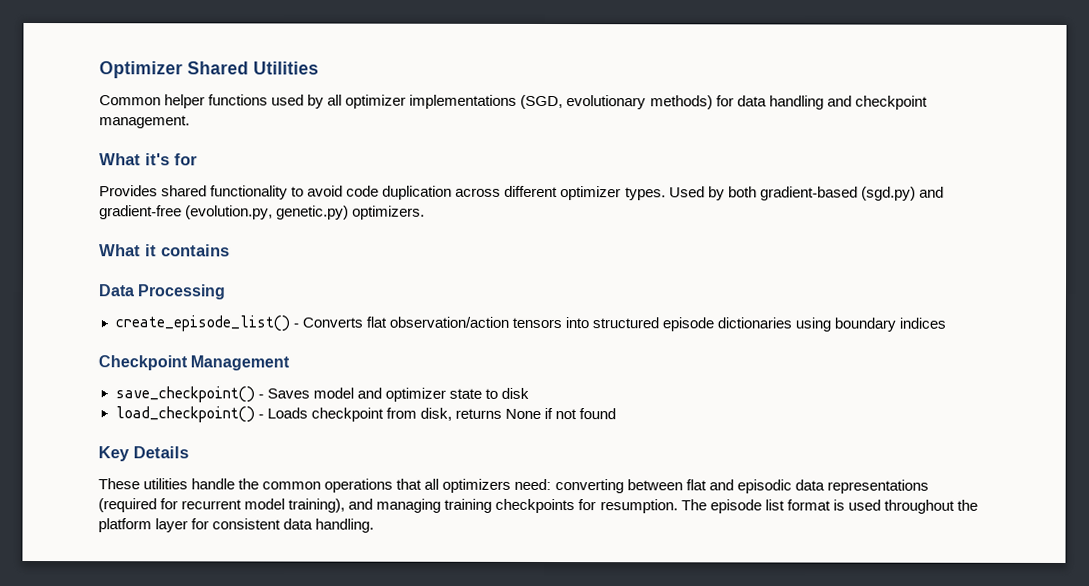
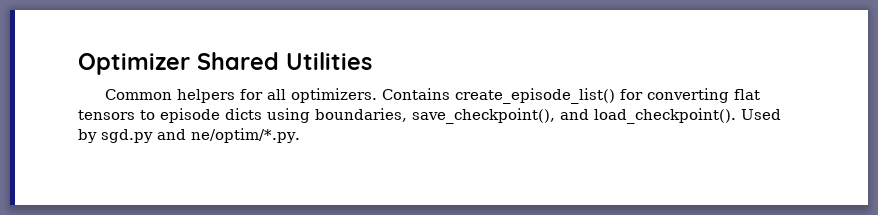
[164,94,928,110] [99,115,190,129] [99,153,198,166] [99,185,944,201] [99,205,426,220] [99,244,230,257] [98,284,227,300] [114,315,947,332] [98,355,291,371] [114,386,529,403] [114,406,617,423] [98,446,189,462] [98,478,929,494] [98,498,978,514] [98,518,375,533] helper functions used by all optimizer implementations (SGD, evolutionary methods) for data handling and checkpoint management. // What it's for // Provides shared functionality to avoid code duplication across different optimizer types. Used by both gradient-based (sgd.py) and gradient-free (evolution.py, genetic.py) optimizers. // What it contains // Data Processing // create_episode_list() - Converts flat observation/action tensors into structured episode dictionaries using boundary indices // Checkpoint Management // save_checkpoint() - Saves model and optimizer state to disk // load_checkpoint() - Loads checkpoint from disk, returns None if not found // Key Details // These utilities handle the common operations that all optimizers need: converting between flat and episodic data representations (required for recurrent model training), and managing training checkpoints for resumption. The episode list format is used throughout the platform layer for consistent data handling. -> [176,88,760,104] [78,108,781,124] [78,128,300,143] helpers for all optimizers. Contains create_episode_list() for converting flat tensors to episode dicts using boundaries, save_checkpoint(), and load_checkpoint(). Used by sgd.py and ne/optim/*.py.

